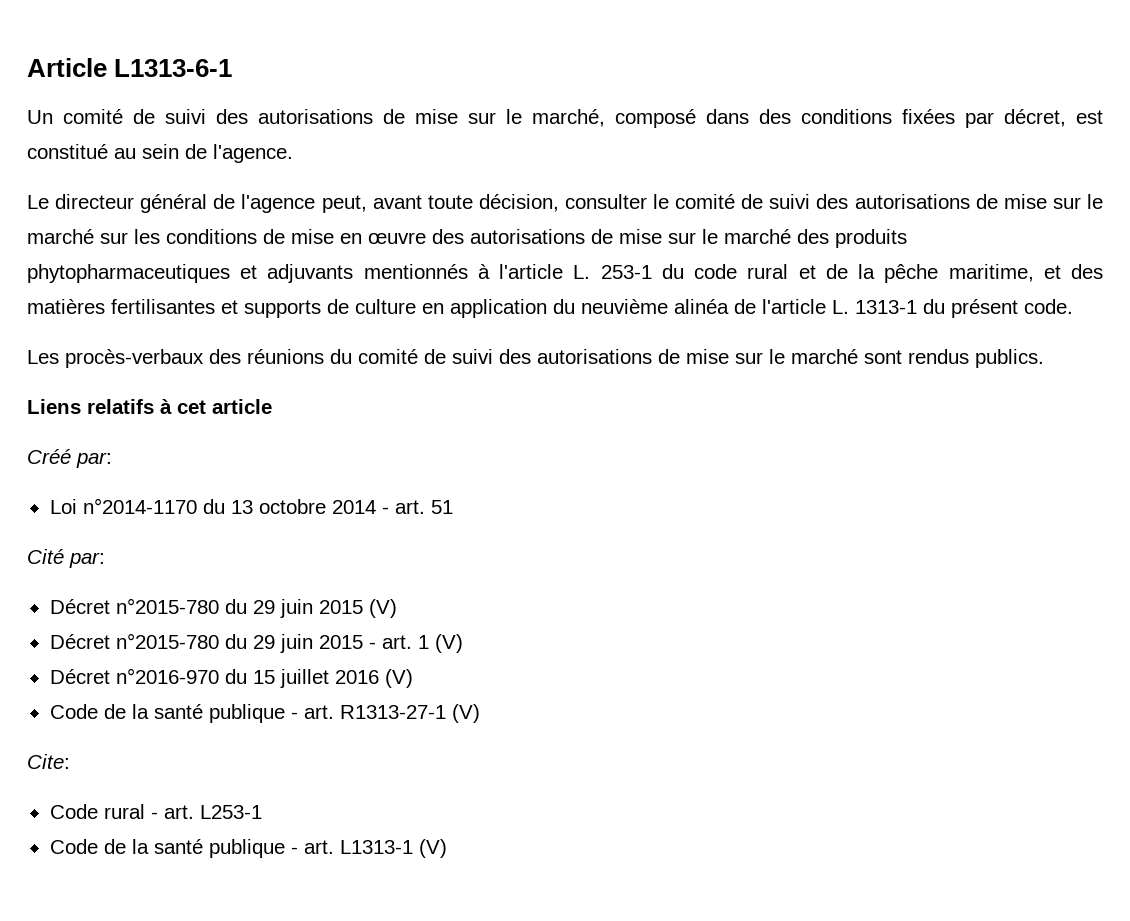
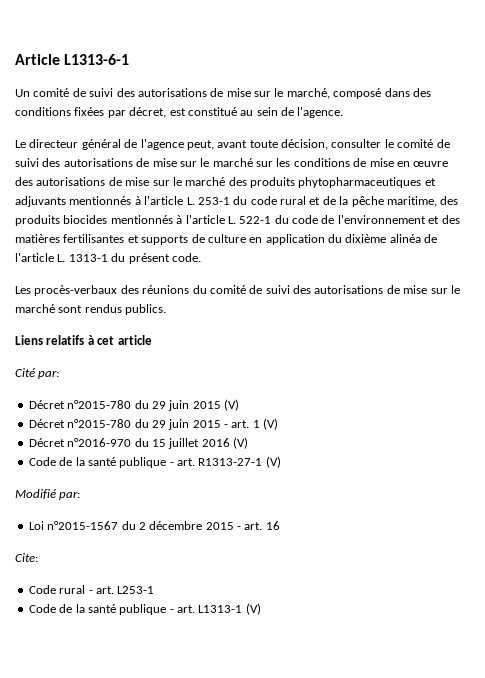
(1034, 273) none -> [440,196,459,205] [15,215,426,226] des produits biocides mentionnés à l'article L. 522-1 du code de l'environnement
[581,299,668,314] neuvième -> [345,234,387,243] dixième
[27,449,112,468] [49,498,453,514] // Créé par: // Loi n°2014-1170 du 13 octobre 2014 - art. 51 -> (152, 340) none
(480, 713) none -> [15,489,81,500] [28,521,280,530] // Modifié par: // Loi n°2015-1567 du 2 décembre 2015 - art. 16

